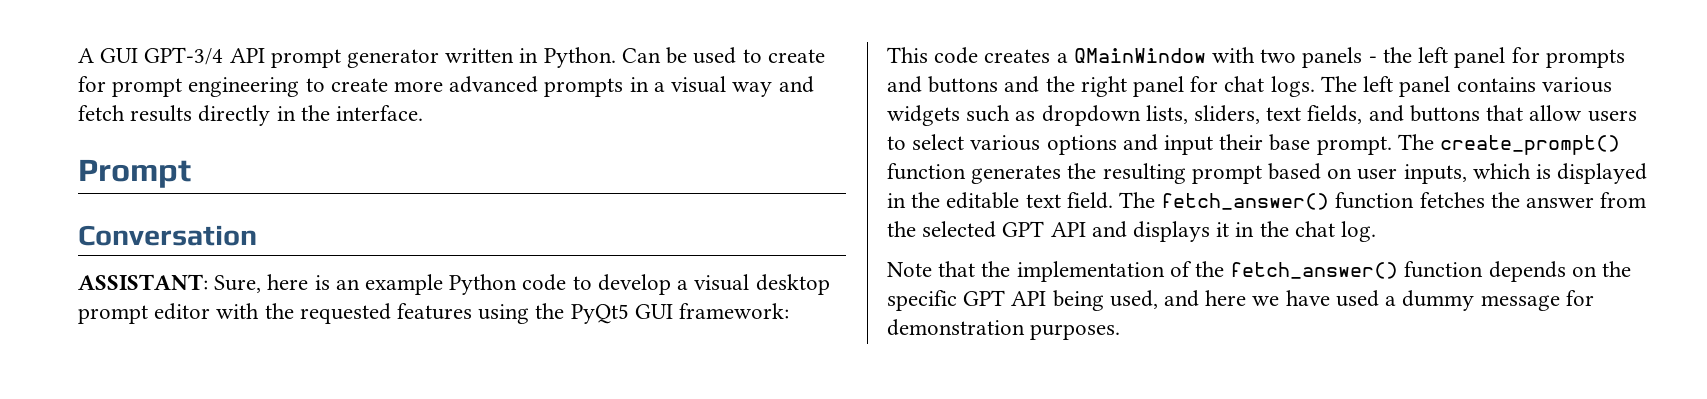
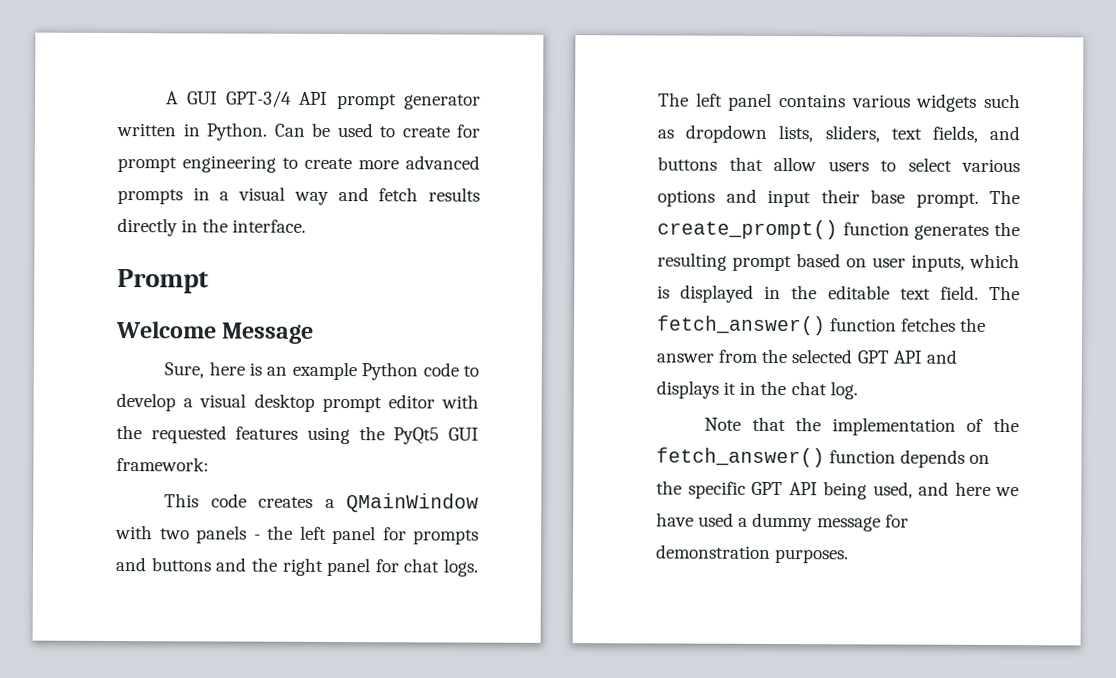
[78,225,257,246] [78,274,208,290] Conversation // ASSISTANT: -> [116,320,315,344] Welcome Message //

